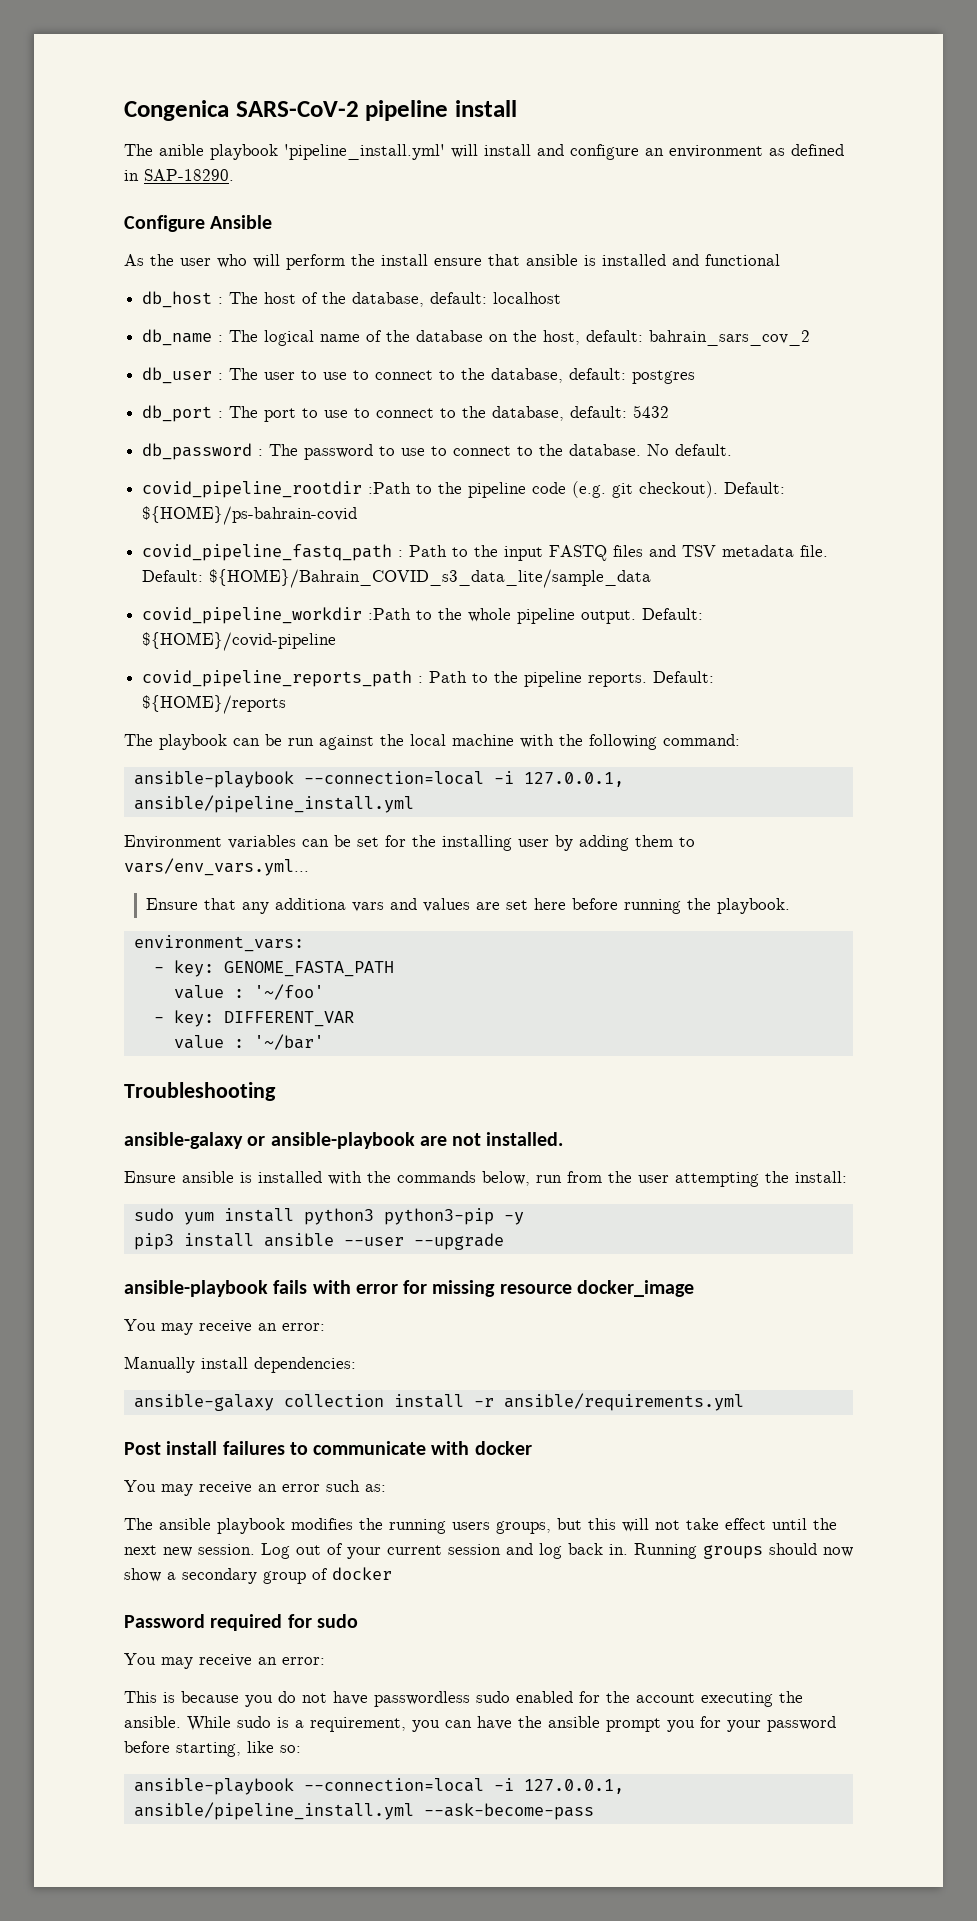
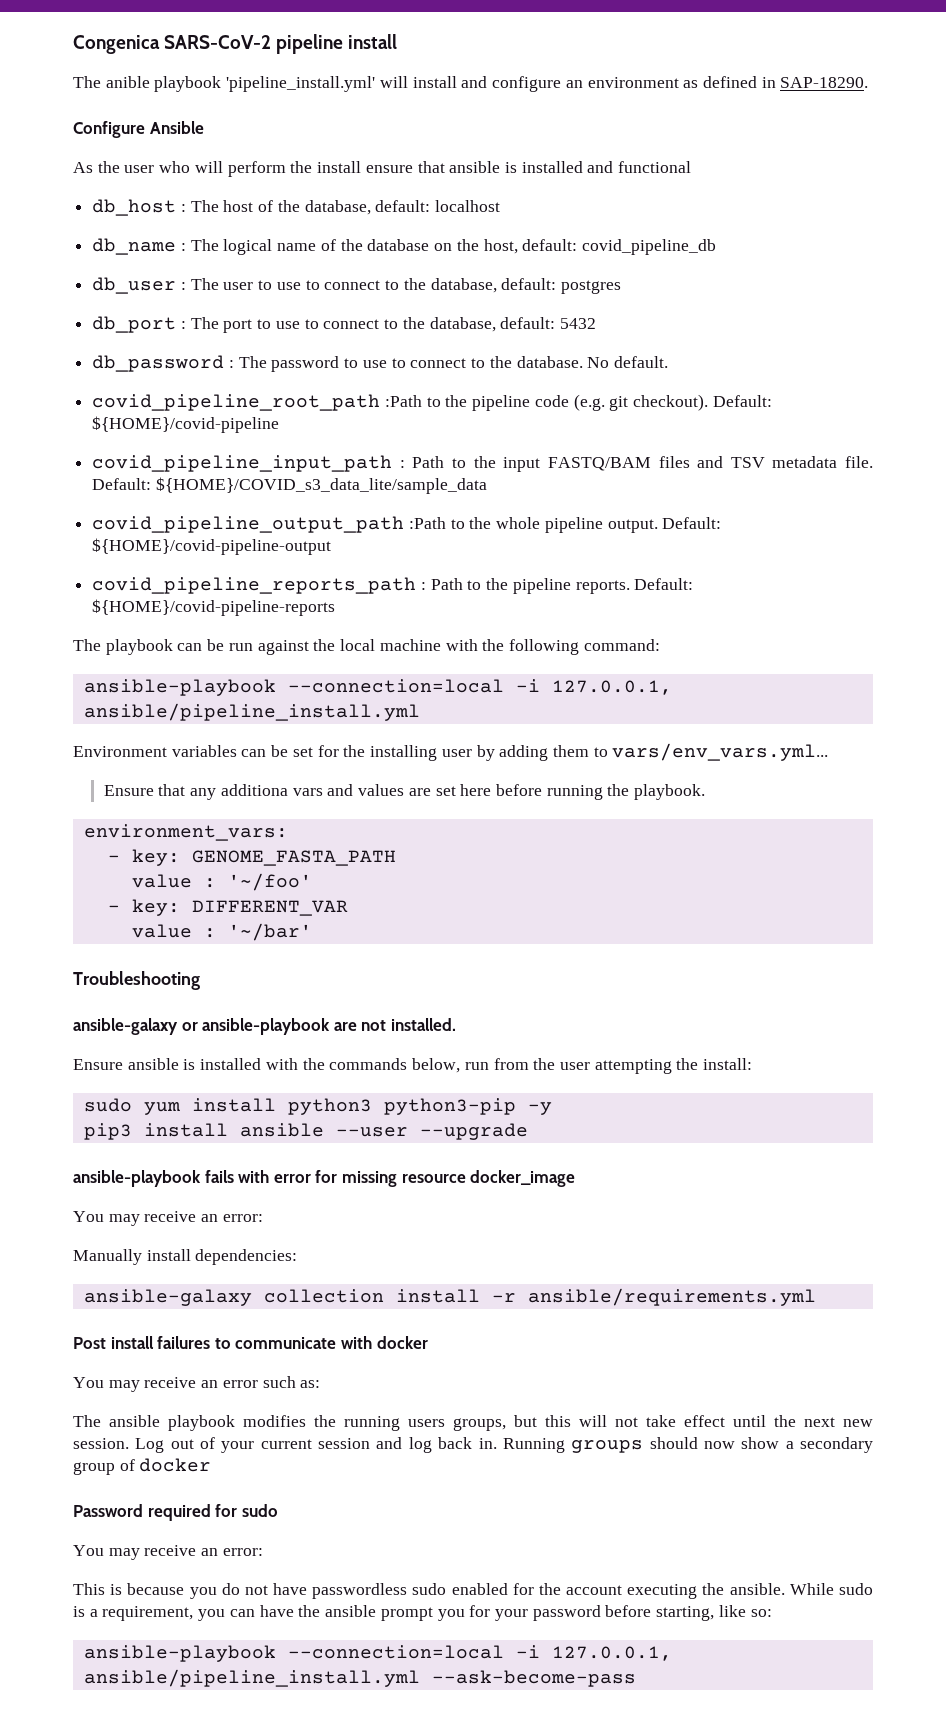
[649,330,811,346] bahrain_sars_cov_2 -> [581,239,716,255] covid_pipeline_db
[142,481,363,498] covid_pipeline_rootdir -> [92,394,381,411] covid_pipeline_root_path
[142,506,358,525] [142,544,393,561] ${HOME}/ps-bahrain-covid // covid_pipeline_fastq_path -> [92,416,280,433] [92,455,393,472] ${HOME}/covid-pipeline // covid_pipeline_input_path
[549,545,608,561] FASTQ -> [547,457,651,471] FASTQ/BAM
[209,569,652,588] [142,607,363,624] ${HOME}/Bahrain_COVID_s3_data_lite/sample_data // covid_pipeline_workdir -> [155,477,487,494] [92,516,405,533] ${HOME}/COVID_s3_data_lite/sample_data // covid_pipeline_output_path
[142,632,337,651] ${HOME}/covid-pipeline -> [92,538,332,555] ${HOME}/covid-pipeline-output
[142,695,287,714] ${HOME}/reports -> [92,599,336,616] ${HOME}/covid-pipeline-reports

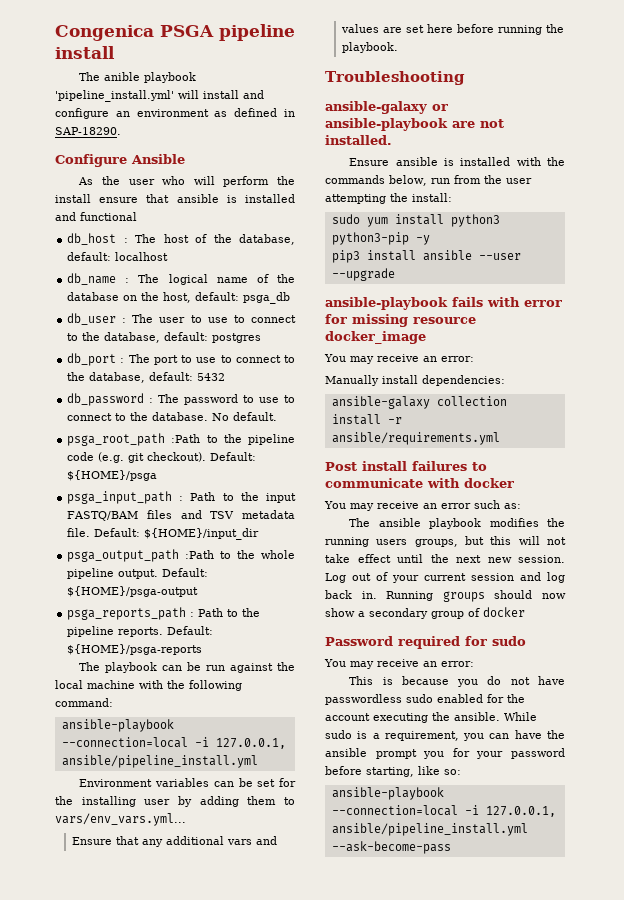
[164,35,272,49] SARS-CoV-2 -> [160,25,214,37] PSGA
[581,239,716,255] covid_pipeline_db -> [243,292,291,304] psga_db
[92,394,381,411] covid_pipeline_root_path -> [67,433,166,446] psga_root_path
[92,416,280,433] [92,455,393,472] ${HOME}/covid-pipeline // covid_pipeline_input_path -> [67,470,158,481] [67,491,173,504] ${HOME}/psga // psga_input_path
[155,477,487,494] [92,516,405,533] ${HOME}/COVID_s3_data_lite/sample_data // covid_pipeline_output_path -> [144,528,260,540] [67,549,180,562] ${HOME}/input_dir // psga_output_path
[92,538,332,555] [92,577,417,594] ${HOME}/covid-pipeline-output // covid_pipeline_reports_path -> [67,586,199,597] [67,607,187,620] ${HOME}/psga-output // psga_reports_path
[92,599,336,616] ${HOME}/covid-pipeline-reports -> [67,644,203,655] ${HOME}/psga-reports
[220,784,288,796] additiona -> [166,836,225,845] additional
[83,824,288,841] [107,849,396,866] [131,873,312,891] [107,899,348,916] [131,923,312,941] // environment_vars: // - key: GENOME_FASTA_PATH // value : '~/foo' // - key: DIFFERENT_VAR // value : '~/bar' -> (399, 47) none

